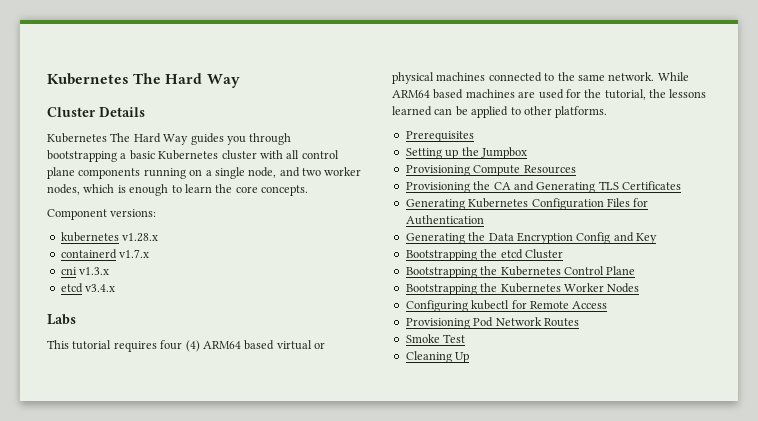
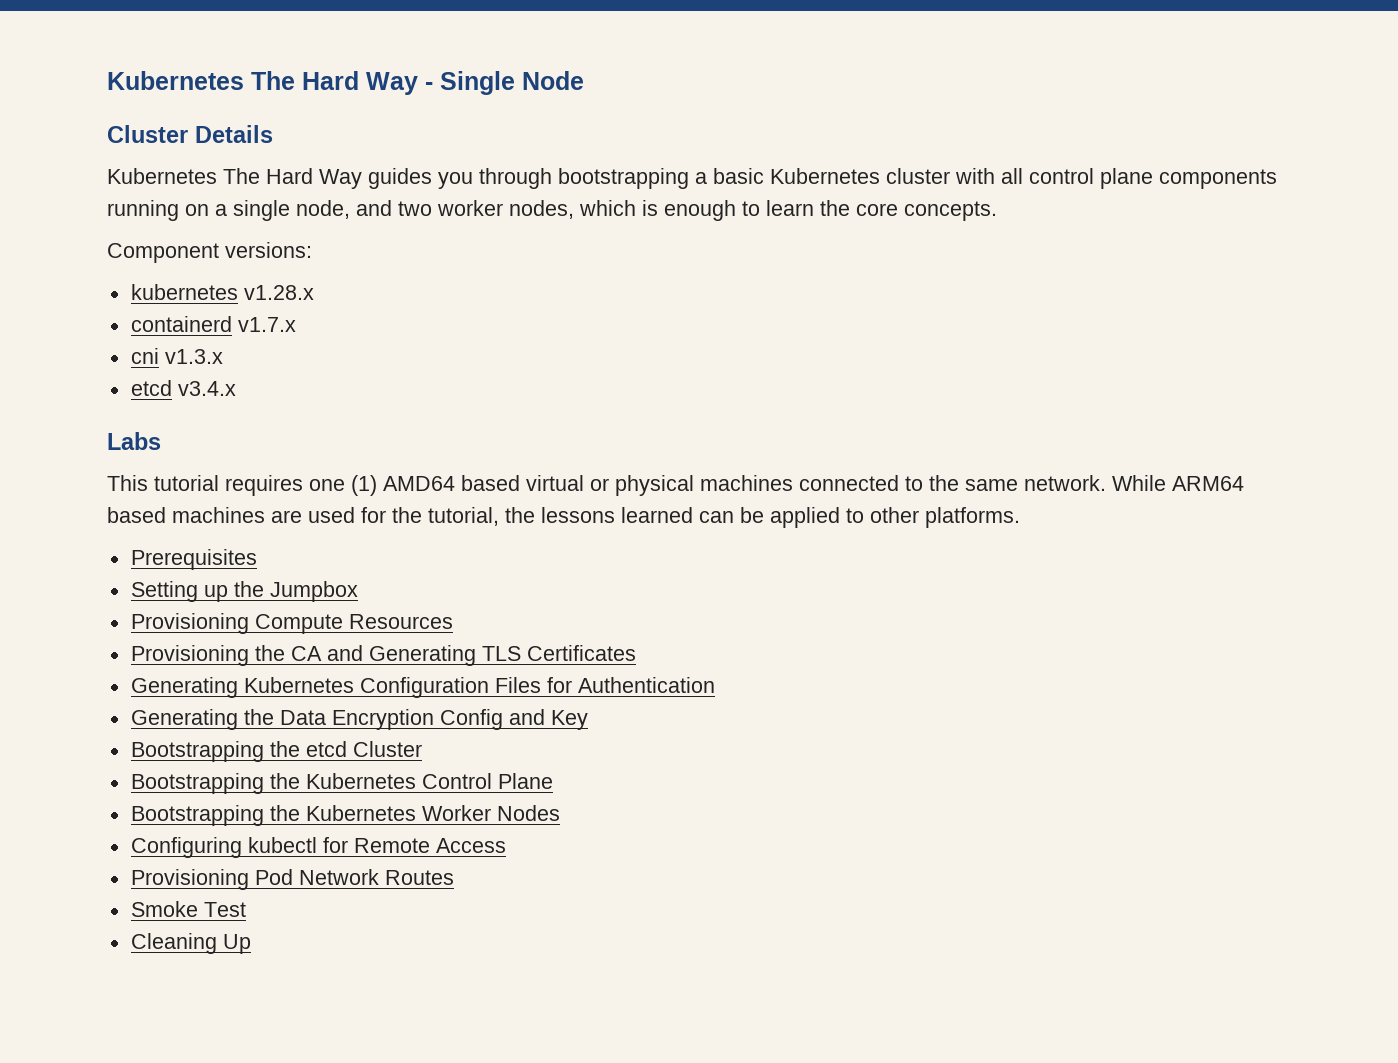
[47,73,240,88] Kubernetes The Hard Way -> [107,71,584,95] Kubernetes The Hard Way - Single Node
[160,340,241,352] four (4) ARM64 -> [309,475,455,496] one (1) AMD64

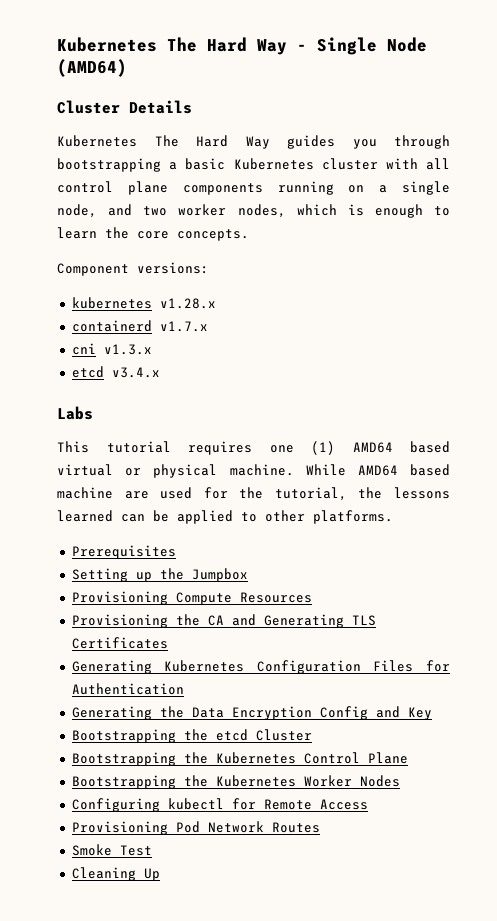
(584, 80) none -> [57,59,127,77] (AMD64)
[700,475,1244,491] [107,507,265,523] machines connected to the same network. While ARM64 based machines -> [229,464,450,476] [57,487,113,499] machine. While AMD64 based machine

